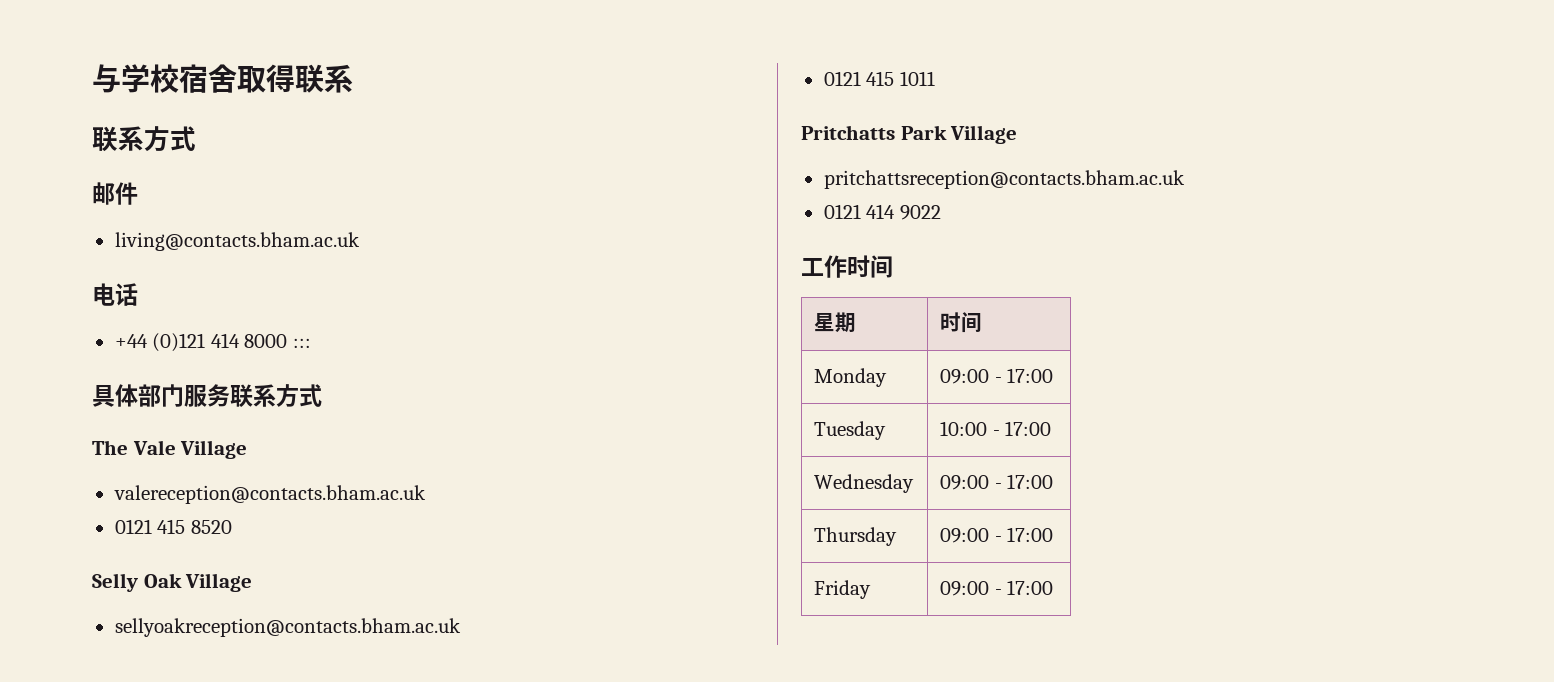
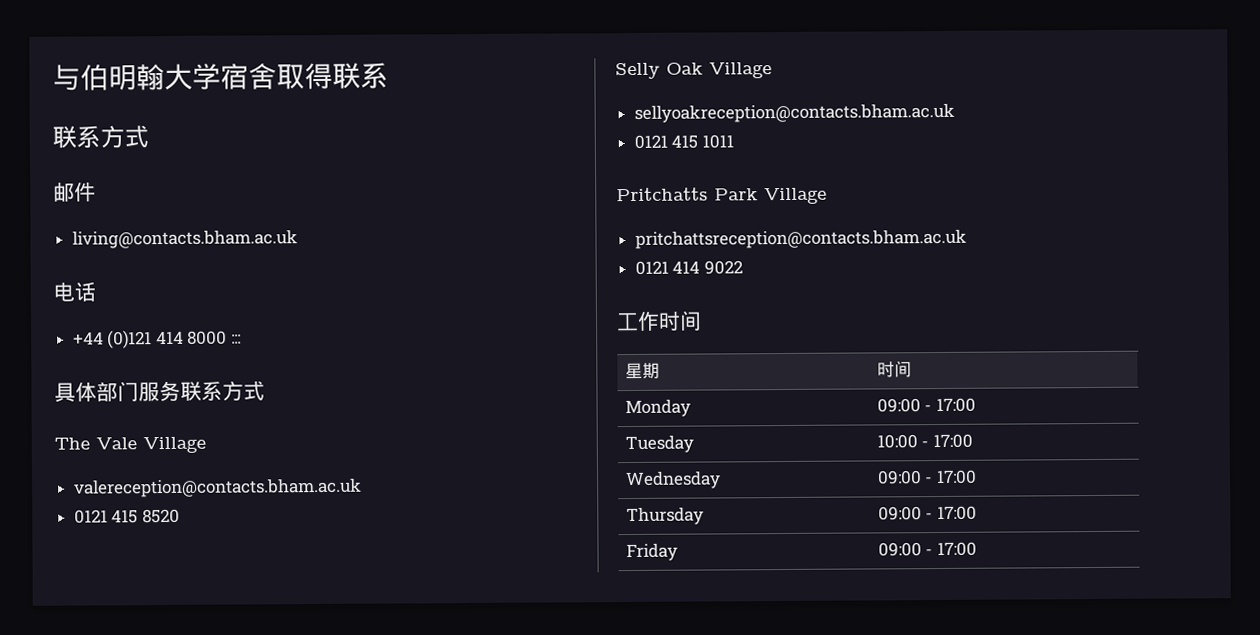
[121,64,179,93] 学校 -> [80,63,221,91] 伯明翰大学

